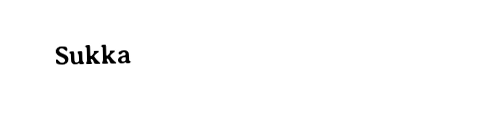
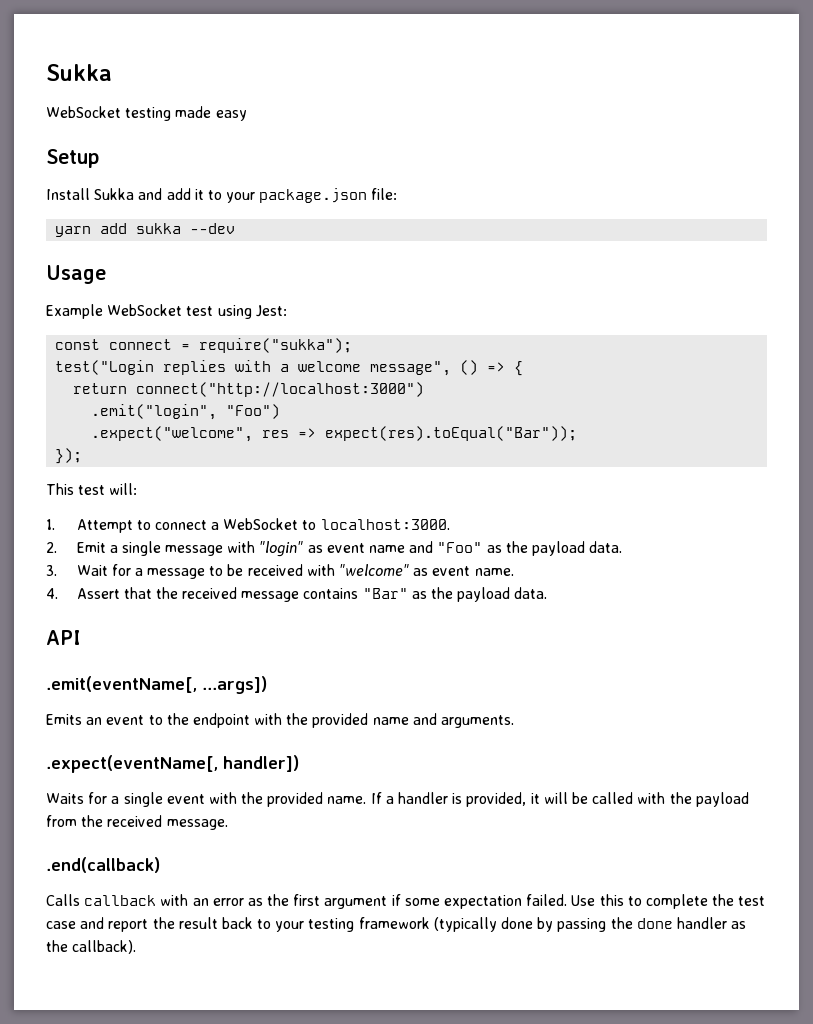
[54,44,132,65] Sukka -> [46,64,112,81] [46,106,247,121] [46,149,99,168] [46,188,398,203] [55,223,236,237] [46,265,106,284] [46,304,287,319] [55,338,353,353] [55,360,524,376] [73,382,425,397] [91,404,281,420] [91,426,578,442] [55,448,83,464] [46,483,138,495] [46,518,450,533] [46,541,623,557] [46,564,514,579] [46,587,548,602] [46,630,81,645] [46,676,267,694] [46,713,515,728] [46,755,299,773] [46,792,749,807] [46,815,228,830] [46,857,160,873] [46,894,766,909] [46,917,747,932] [46,940,137,954] Sukka // WebSocket testing made easy // Setup // Install Sukka and add it to your package.json file: // yarn add sukka --dev // Usage // Example WebSocket test using Jest: // const connect = require("sukka"); // test("Login replies with a welcome message", () => { // return connect("http://localhost:3000") // .emit("login", "Foo") // .expect("welcome", res => expect(res).toEqual("Bar")); // }); // This test will: // 1. Attempt to connect a WebSocket to localhost:3000. // 2. Emit a single message with "login" as event name and "Foo" as the payload data. // 3. Wait for a message to be received with "welcome" as event name. // 4. Assert that the received message contains "Bar" as the payload data. // API // .emit(eventName[, ...args]) // Emits an event to the endpoint with the provided name and arguments. // .expect(eventName[, handler]) // Waits for a single event with the provided name. If a handler is provided, it will be called with the payload from the received message. // .end(callback) // Calls callback with an error as the first argument if some expectation failed. Use this to complete the test case and report the result back to your testing framework (typically done by passing the done handler as the callback).

